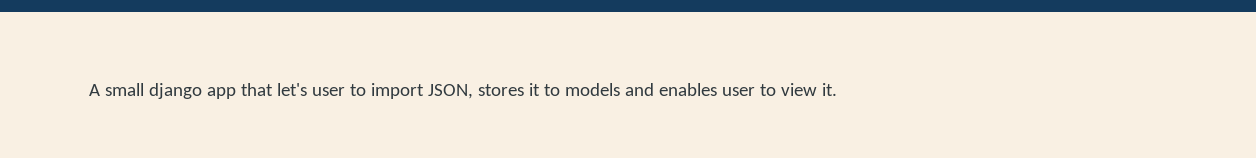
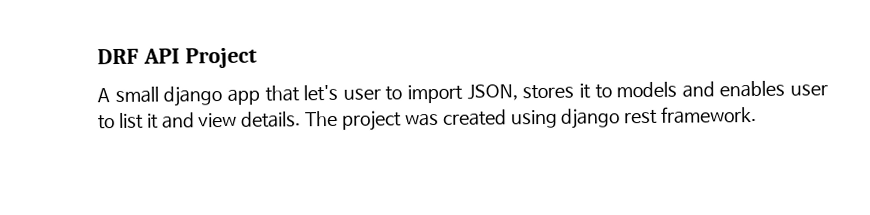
(89, 90) none -> [97,47,257,69] DRF API Project //
[780,83,837,96] view it. -> [118,105,758,131] list it and view details. The project was created using django rest framework.

